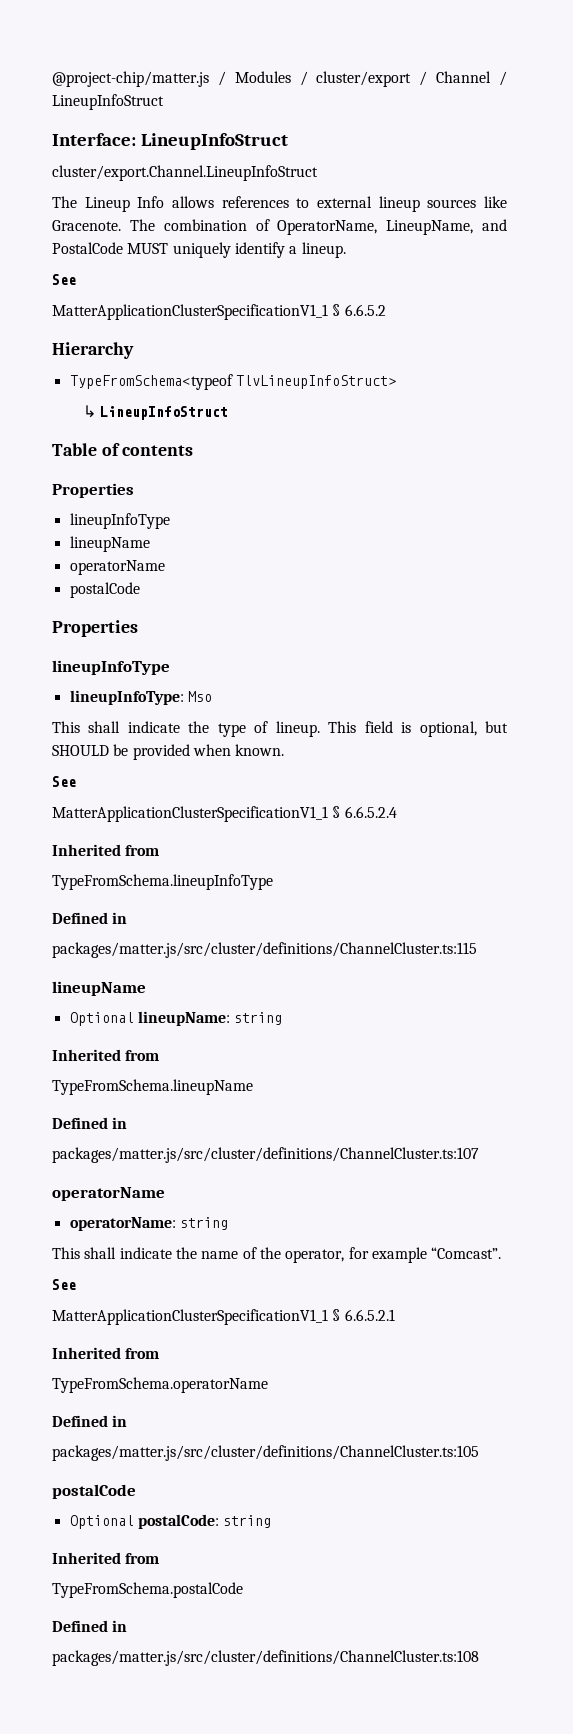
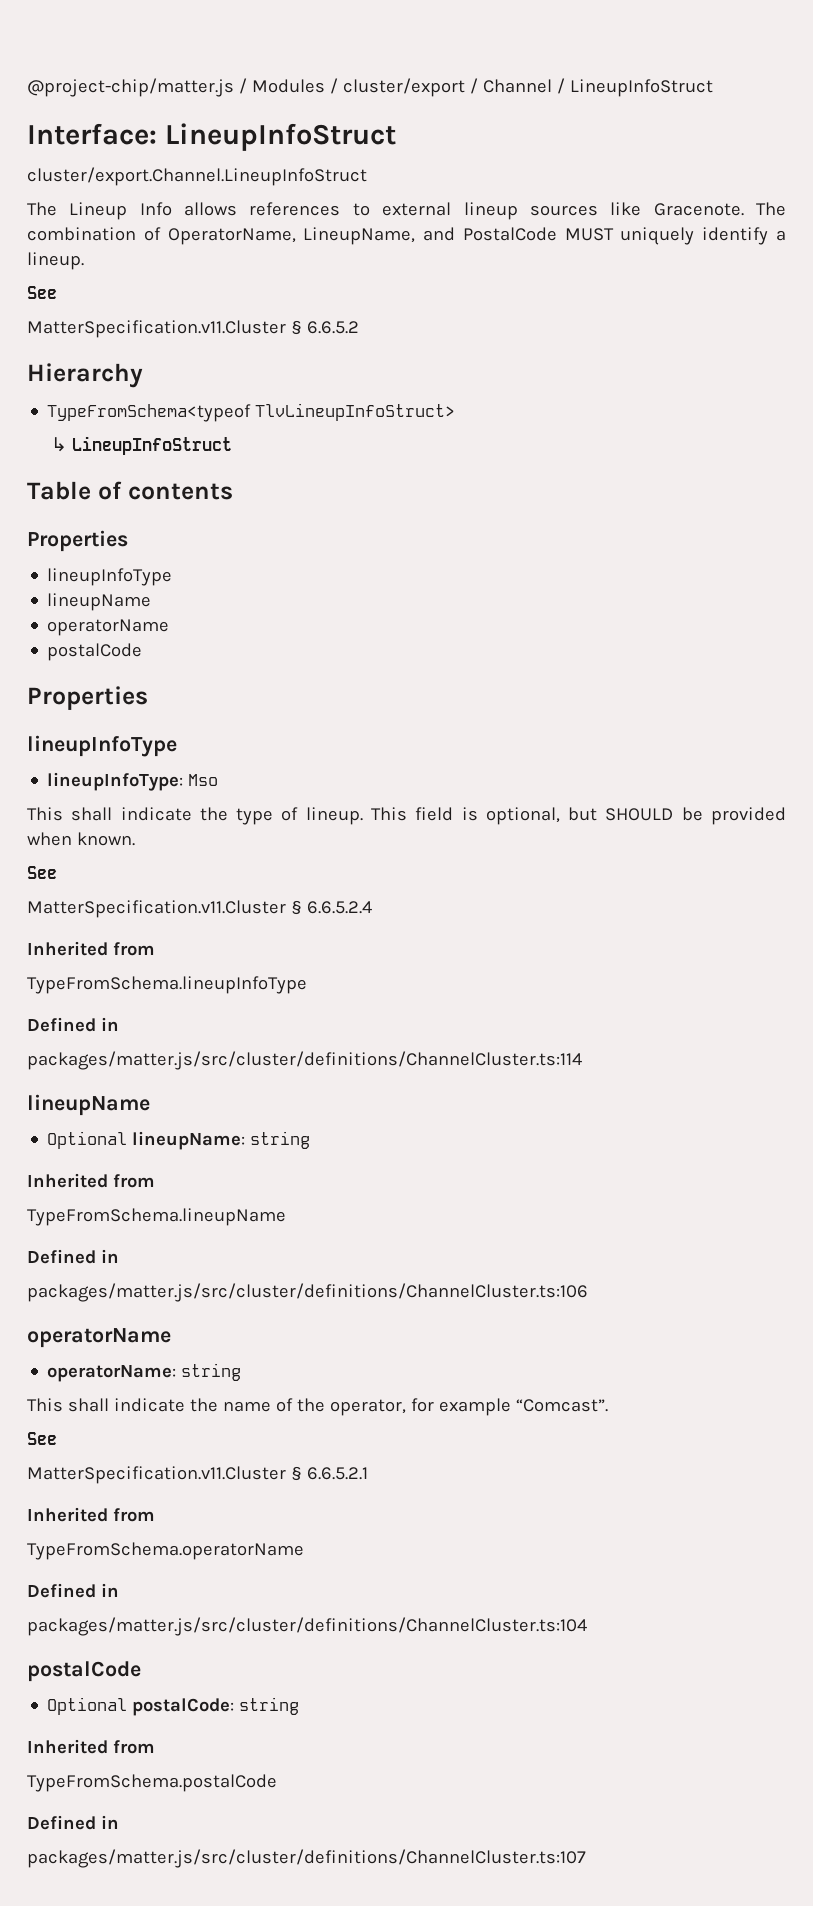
[52,304,328,320] MatterApplicationClusterSpecificationV1_1 -> [27,320,286,338] MatterSpecification.v11.Cluster
[52,806,328,822] MatterApplicationClusterSpecificationV1_1 -> [27,900,286,918] MatterSpecification.v11.Cluster
[52,942,477,958] packages/matter.js/src/cluster/definitions/ChannelCluster.ts:115 -> [27,1051,582,1070] packages/matter.js/src/cluster/definitions/ChannelCluster.ts:114
[52,1147,479,1163] packages/matter.js/src/cluster/definitions/ChannelCluster.ts:107 -> [27,1283,588,1302] packages/matter.js/src/cluster/definitions/ChannelCluster.ts:106
[52,1309,328,1325] MatterApplicationClusterSpecificationV1_1 -> [27,1466,286,1484] MatterSpecification.v11.Cluster
[52,1445,479,1461] packages/matter.js/src/cluster/definitions/ChannelCluster.ts:105 -> [27,1617,587,1636] packages/matter.js/src/cluster/definitions/ChannelCluster.ts:104
[52,1650,479,1666] packages/matter.js/src/cluster/definitions/ChannelCluster.ts:108 -> [27,1849,586,1868] packages/matter.js/src/cluster/definitions/ChannelCluster.ts:107

